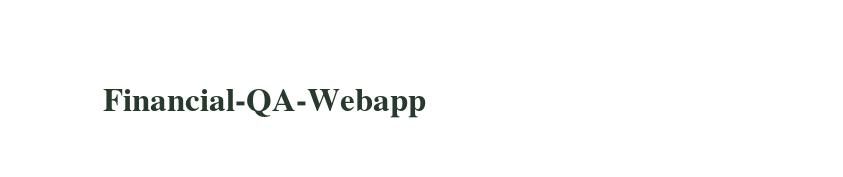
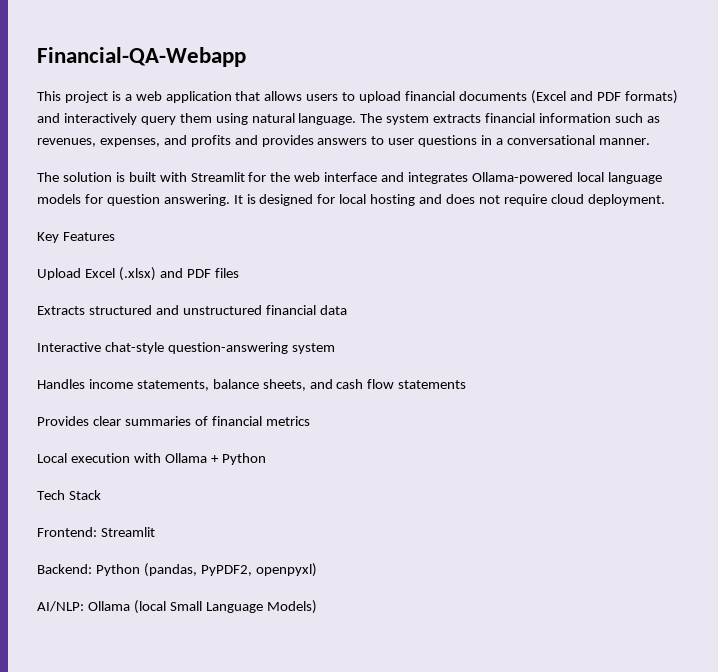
(426, 103) none -> [37,90,678,104] [37,113,660,125] [37,135,650,147] [37,172,662,184] [37,194,665,206] [37,232,115,243] [37,267,239,281] [37,305,347,315] [37,342,335,354] [37,379,467,391] [37,416,310,426] [37,453,266,465] [37,490,101,500] [37,527,155,537] [37,563,317,577] [37,600,317,614] // This project is a web application that allows users to upload financial documents (Excel and PDF formats) and interactively query them using natural language. The system extracts financial information such as revenues, expenses, and profits and provides answers to user questions in a conversational manner. // The solution is built with Streamlit for the web interface and integrates Ollama-powered local language models for question answering. It is designed for local hosting and does not require cloud deployment. // Key Features // Upload Excel (.xlsx) and PDF files // Extracts structured and unstructured financial data // Interactive chat-style question-answering system // Handles income statements, balance sheets, and cash flow statements // Provides clear summaries of financial metrics // Local execution with Ollama + Python // Tech Stack // Frontend: Streamlit // Backend: Python (pandas, PyPDF2, openpyxl) // AI/NLP: Ollama (local Small Language Models)

